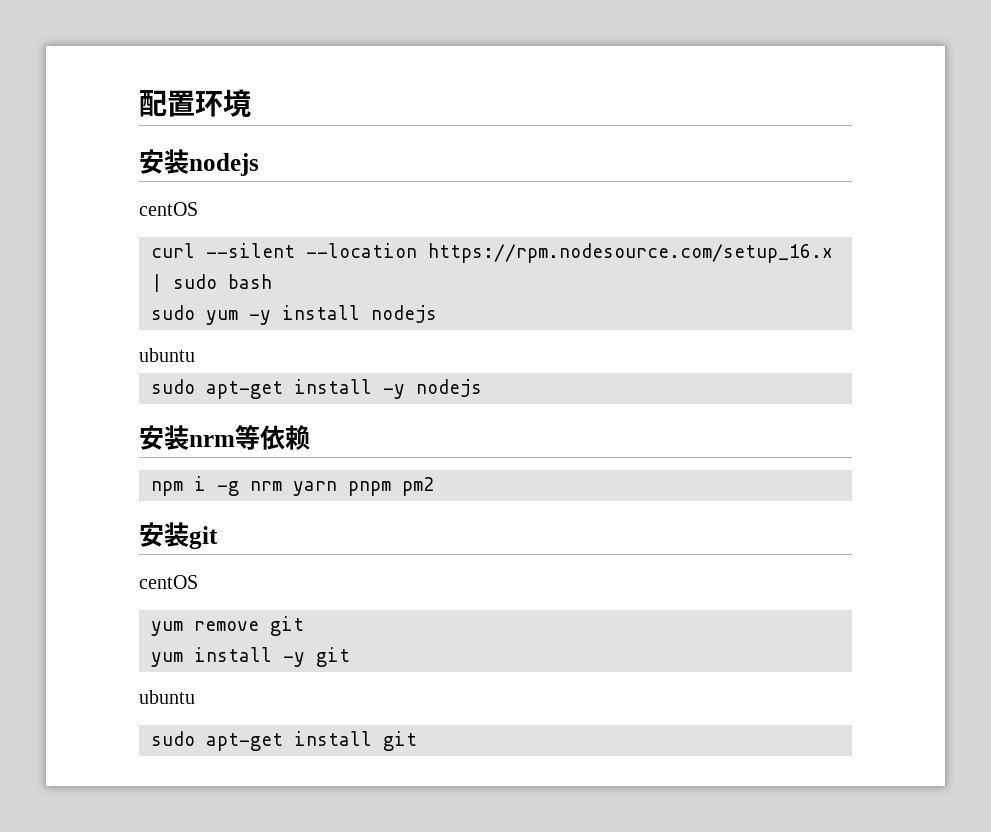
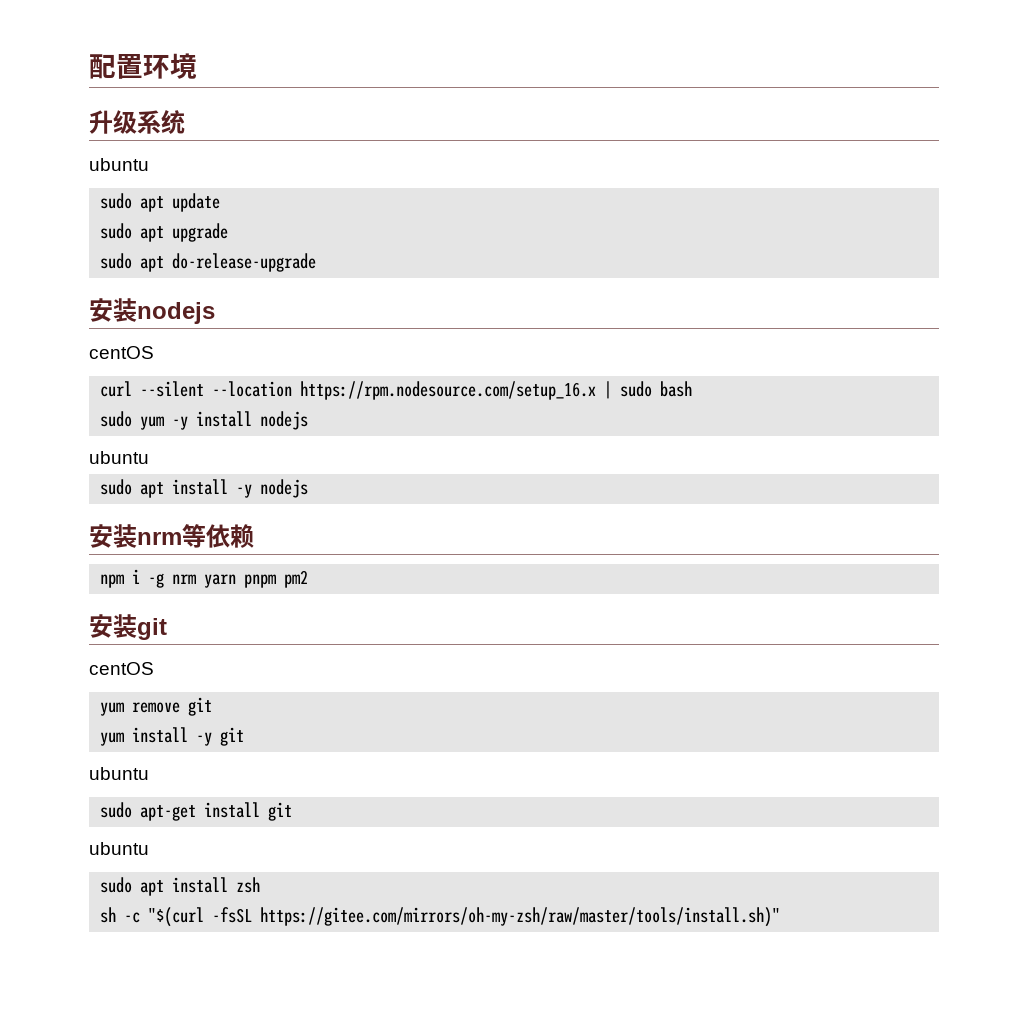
(251, 103) none -> [89,110,185,134] [89,158,149,171] [100,193,221,212] [100,223,229,242] [100,253,317,272] // 升级系统 // ubuntu // sudo apt update // sudo apt upgrade // sudo apt do-release-upgrade
[206,381,283,399] apt-get -> [140,482,165,498] apt
(417, 741) none -> [89,842,149,855] [100,877,261,896] [100,907,781,927] // ubuntu // sudo apt install zsh // sh -c "$(curl -fsSL https://gitee.com/mirrors/oh-my-zsh/raw/master/tools/install.sh)"

